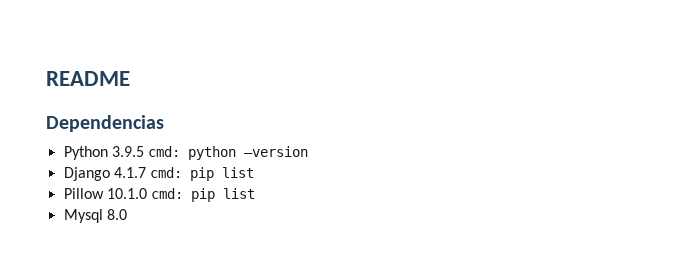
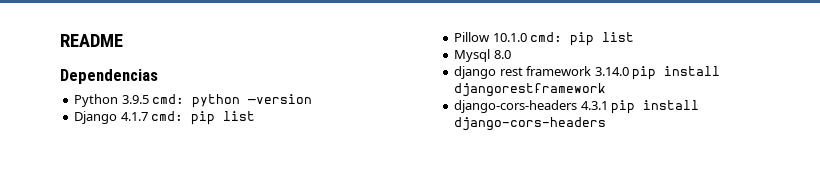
(127, 214) none -> [454,66,721,80] [454,83,607,97] [454,100,700,114] [454,117,607,131] // django rest framework 3.14.0 pip install djangorestframework // django-cors-headers 4.3.1 pip install django-cors-headers

